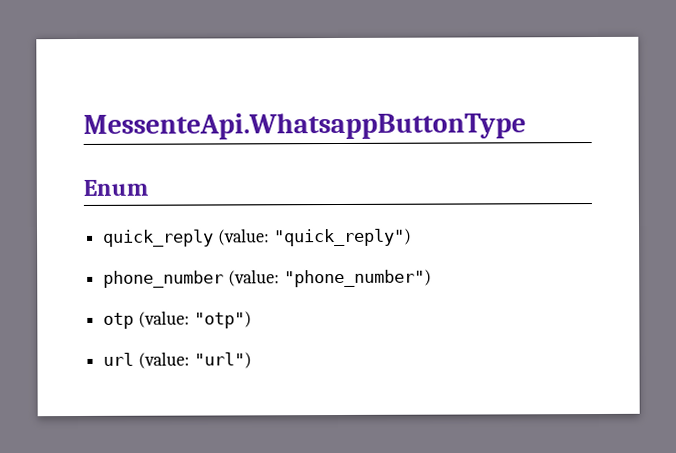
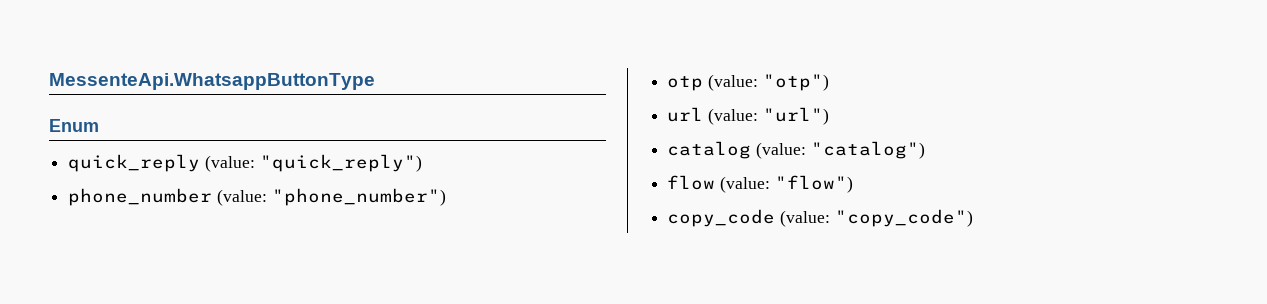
(252, 360) none -> [667,141,925,159] [667,175,853,193] [667,209,973,227] // catalog (value: "catalog") // flow (value: "flow") // copy_code (value: "copy_code")

